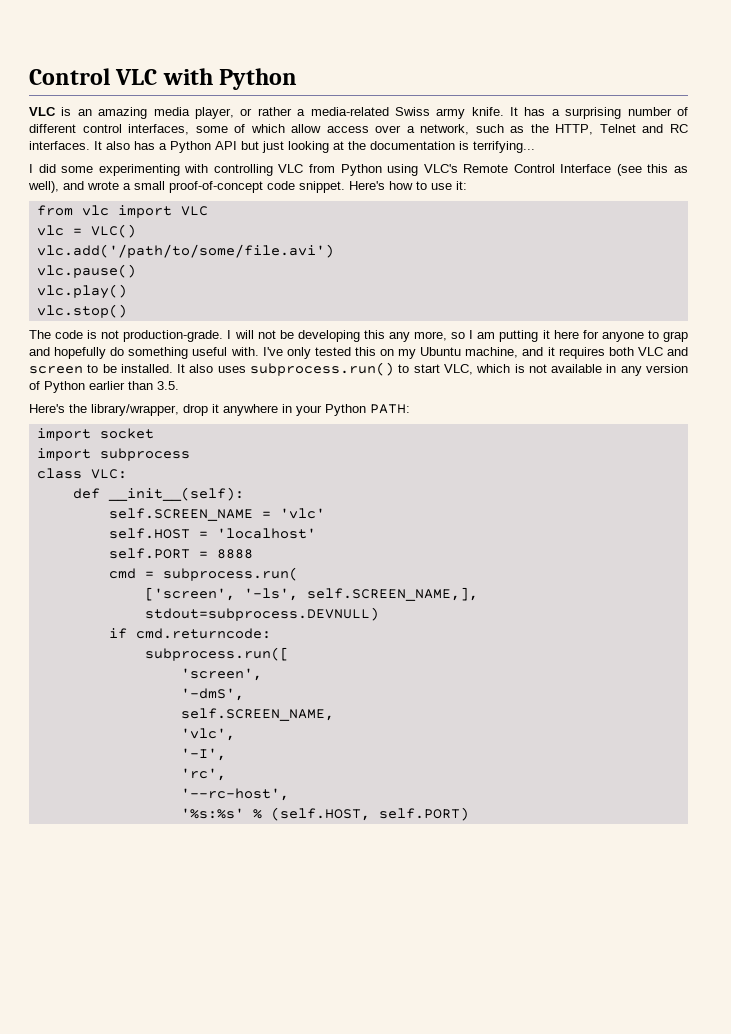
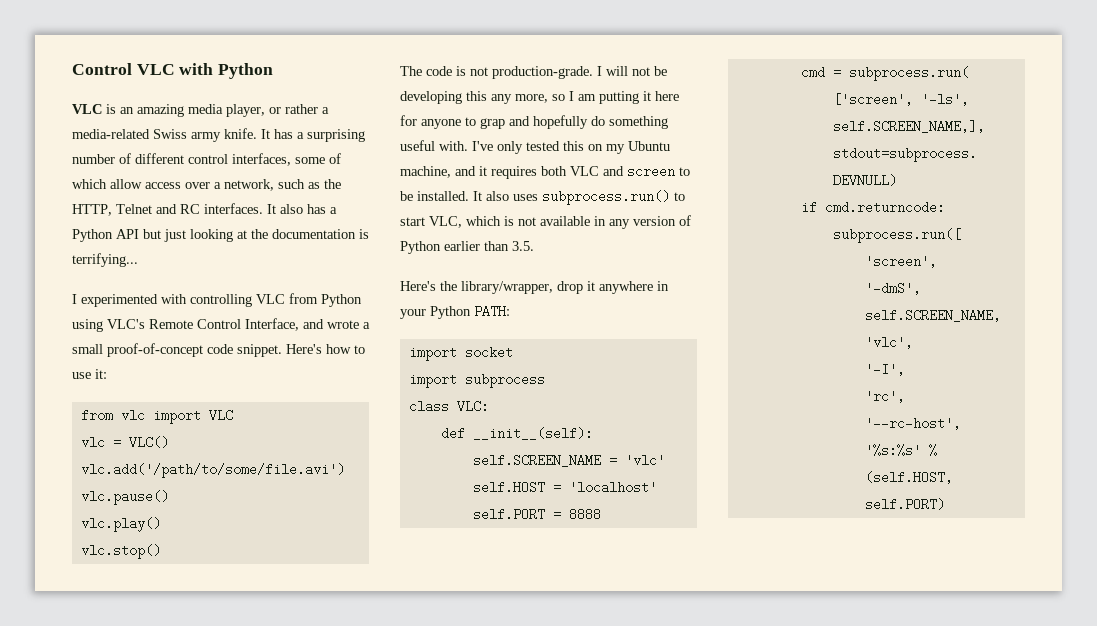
[38,164,180,176] did some experimenting -> [81,294,158,307] experimented
[560,164,688,176] [28,181,59,193] Interface (see this as well), -> [245,318,299,331] Interface,

